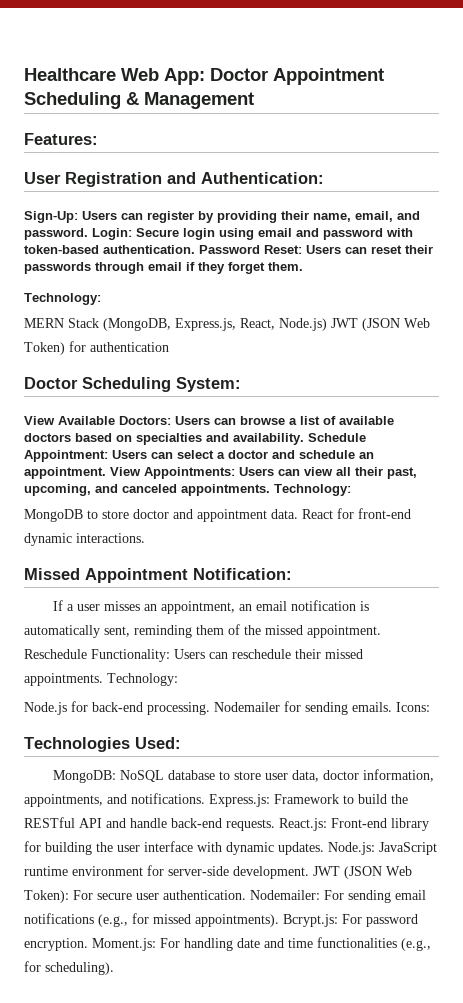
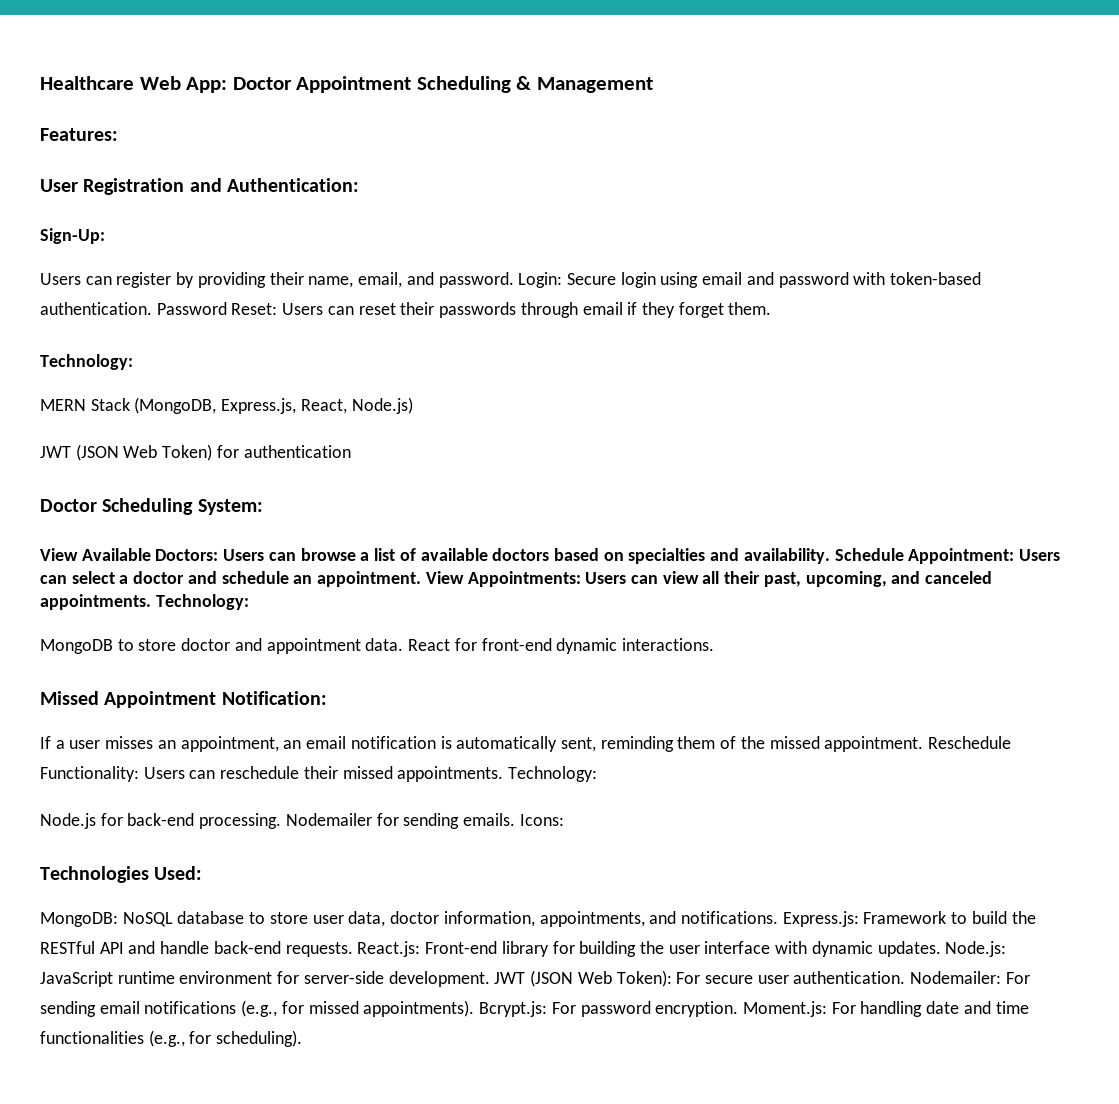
(78, 217) none -> (105, 236) //
(327, 324) none -> (413, 405) //

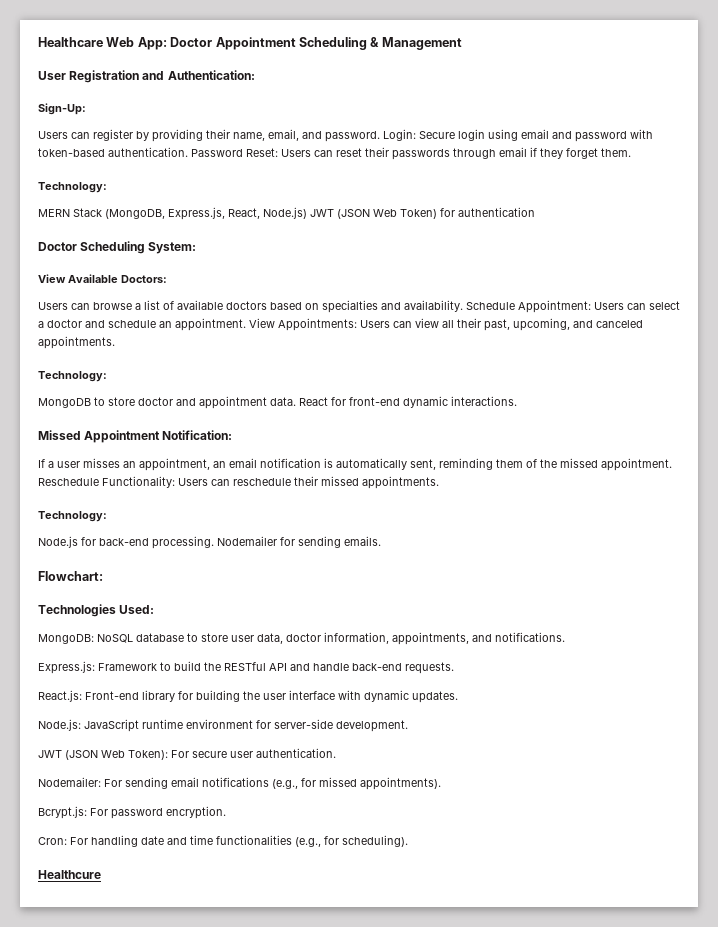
[40,128,118,141] // Features: -> (462, 43) none
(413, 405) // -> (307, 213) none
(219, 555) none -> (167, 279) //
(151, 602) none -> (115, 342) //
(504, 774) none -> (439, 482) //
[519,814,564,826] Icons: -> [38,571,103,581] // Flowchart:
(778, 917) none -> (565, 637) //
(353, 949) none -> (454, 668) //
(941, 949) none -> (458, 697) //
(490, 979) none -> (408, 726) //
(906, 977) none -> (336, 753) //
(475, 1008) none -> (441, 783) //
[742,1001,827,1017] Moment.js: -> [38,837,67,845] // Cron:
(303, 1038) none -> [38,870,101,879] // Healthcure

